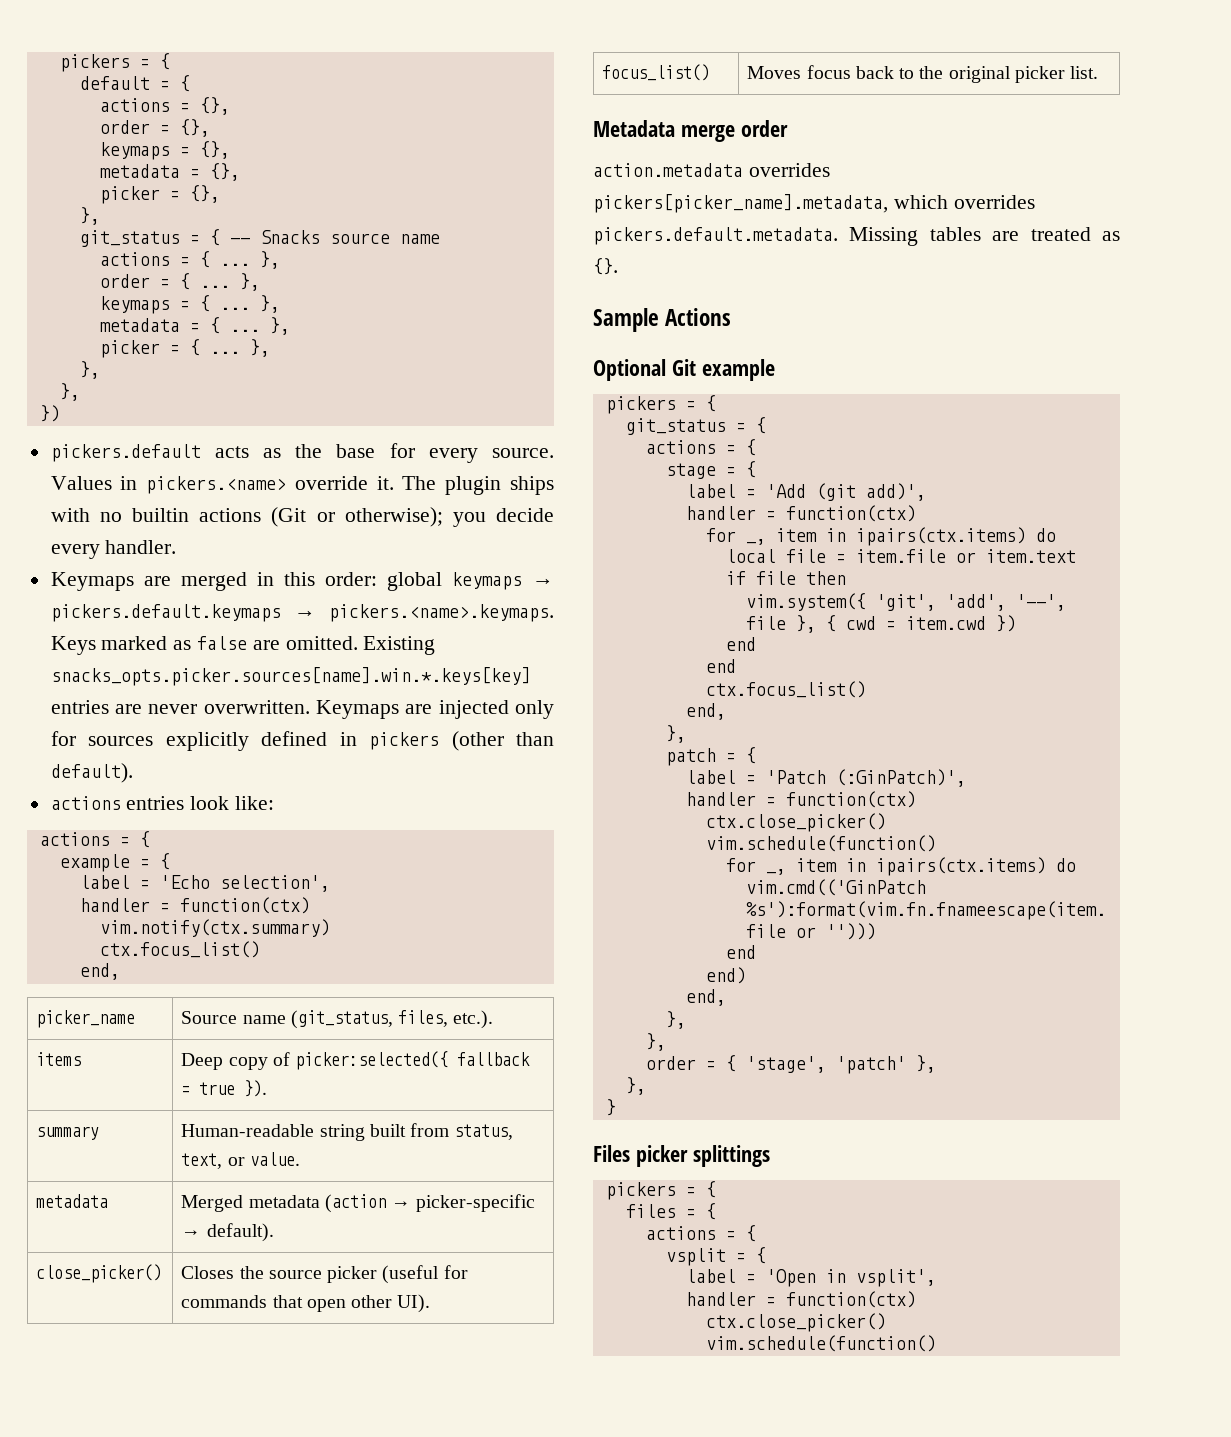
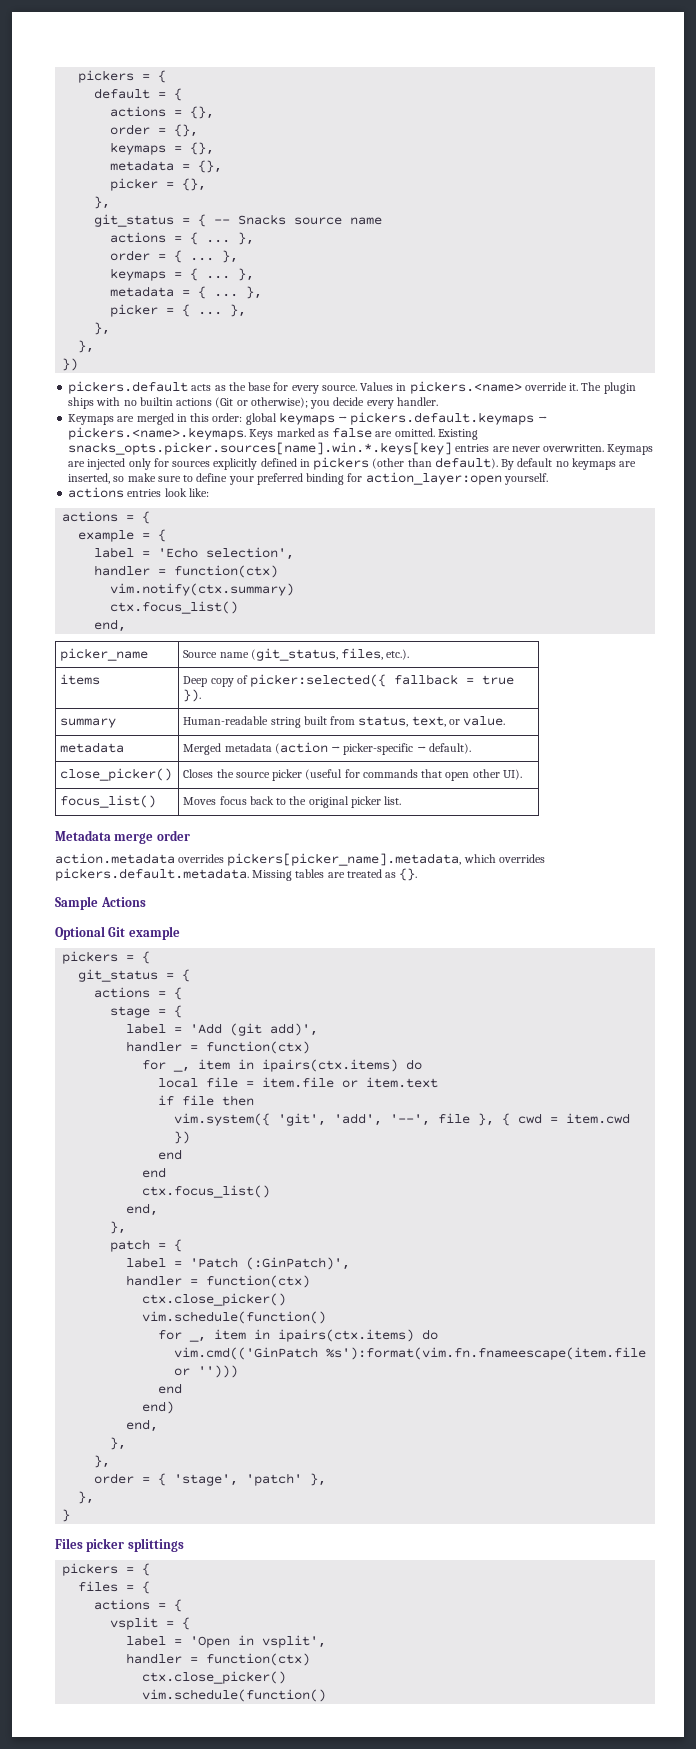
(133, 773) none -> [501,458,637,470] [68,472,548,485] By default no keymaps are inserted, so make sure to define your preferred binding for action_layer:open yourself.

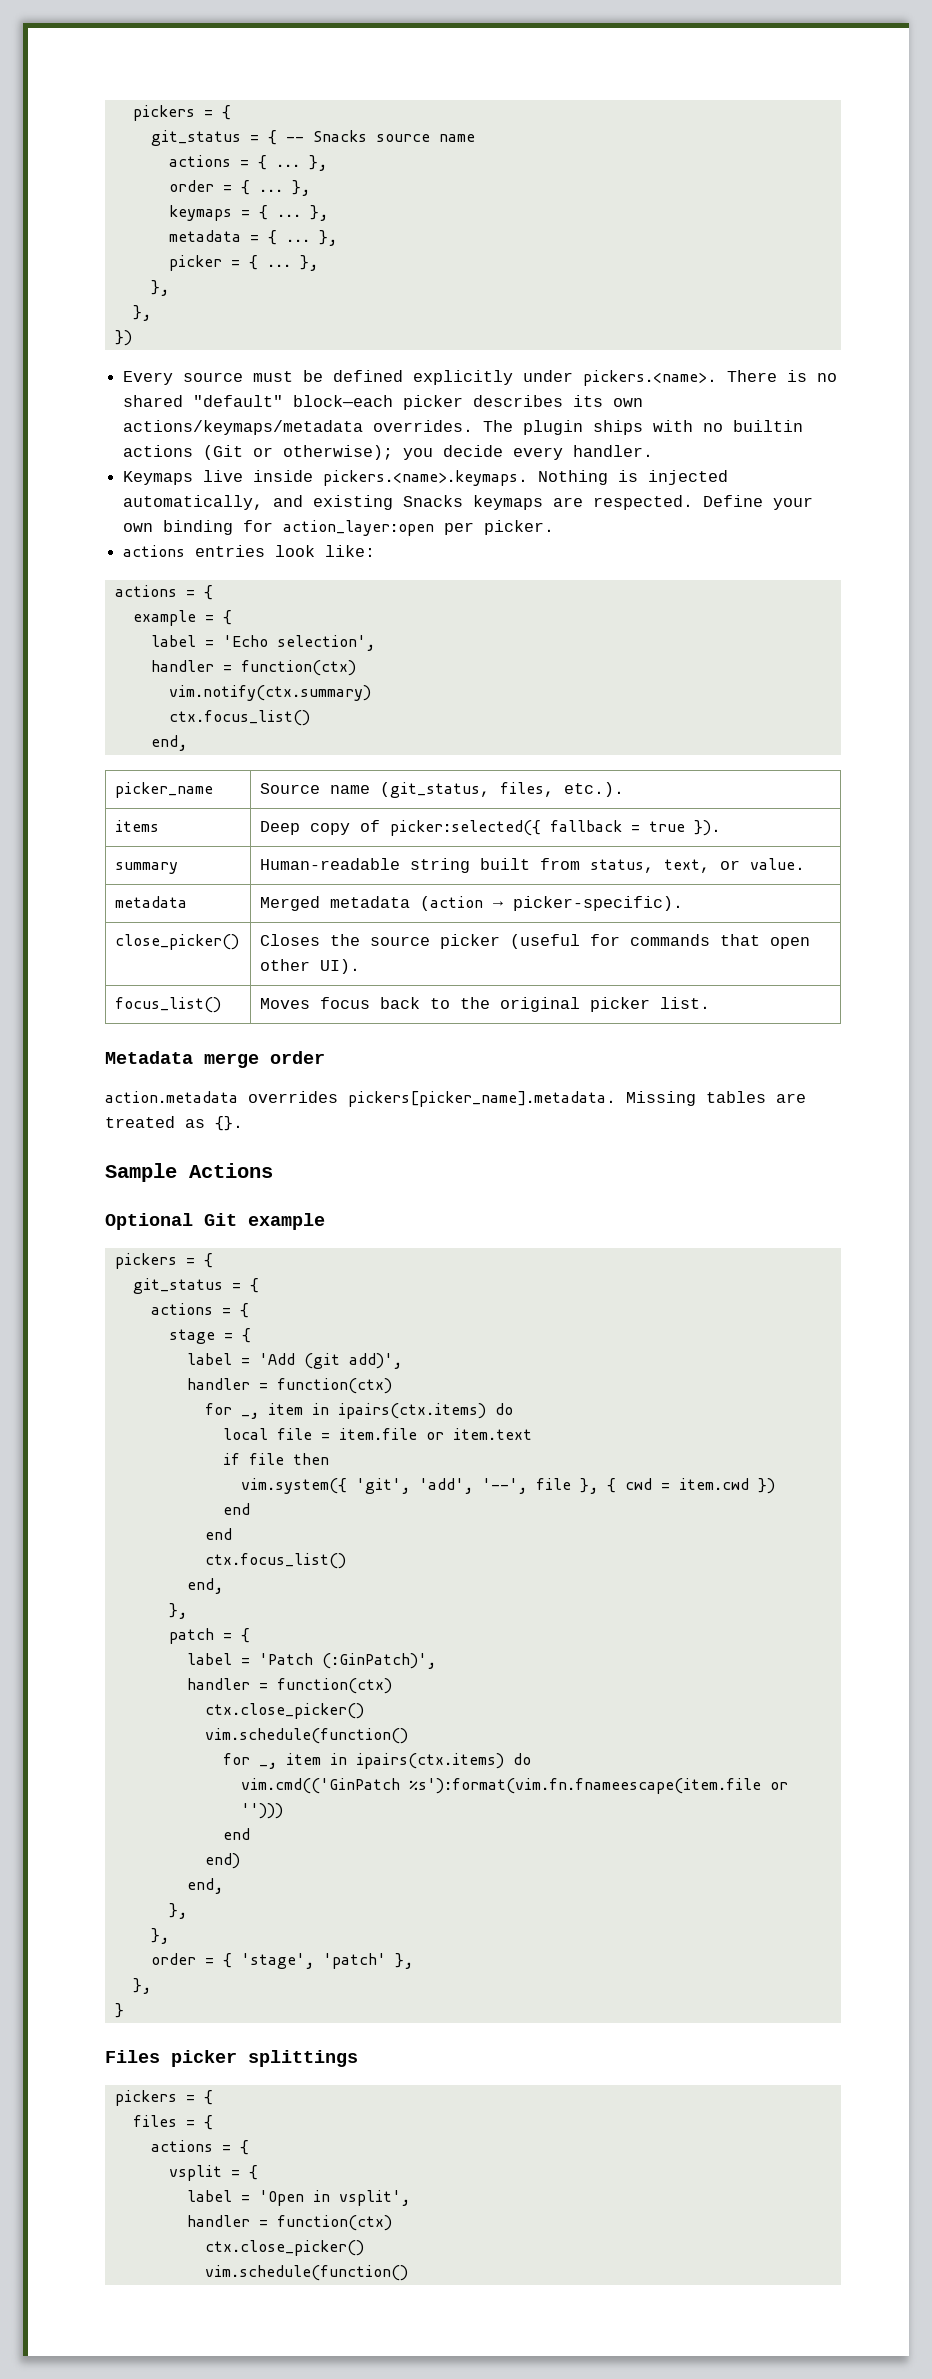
[78,70,167,83] [94,88,183,101] [110,106,215,119] [110,124,199,137] [110,142,215,155] [110,160,223,173] [110,178,207,191] [94,196,111,209] pickers = { // default = { // actions = {}, // order = {}, // keymaps = {}, // metadata = {}, // picker = {}, // }, -> [132,105,231,121] pickers = {
[68,381,579,394] pickers.default acts as the base for every source. Values in pickers.<name> override it. -> [123,370,838,386] [123,395,644,410] [123,420,474,435] Every source must be defined explicitly under pickers.<name>. There is no shared "default" block—each picker describes its own actions/keymaps/metadata overrides.
[117,412,547,425] [68,427,478,440] [68,442,654,455] [68,457,637,470] [68,473,303,485] are merged in this order: global keymaps → pickers.default.keymaps → pickers.<name>.keymaps. Keys marked as false are omitted. Existing snacks_opts.picker.sources[name].win.*.keys[key] entries are never overwritten. Keymaps are injected only for sources explicitly defined in pickers (other than default). By default no keymaps are inserted, so make sure to define your preferred -> [203,470,729,486] [123,495,814,510] [123,523,154,532] live inside pickers.<name>.keymaps. Nothing is injected automatically, and existing Snacks keymaps are respected. Define your own
[503,473,548,485] yourself. -> [444,520,555,535] per picker.
[343,743,471,755] picker-specific → default). -> [513,896,684,911] picker-specific).
[227,853,545,866] [55,868,249,881] pickers[picker_name].metadata, which overrides pickers.default.metadata. -> [348,1091,616,1107] pickers[picker_name].metadata.

